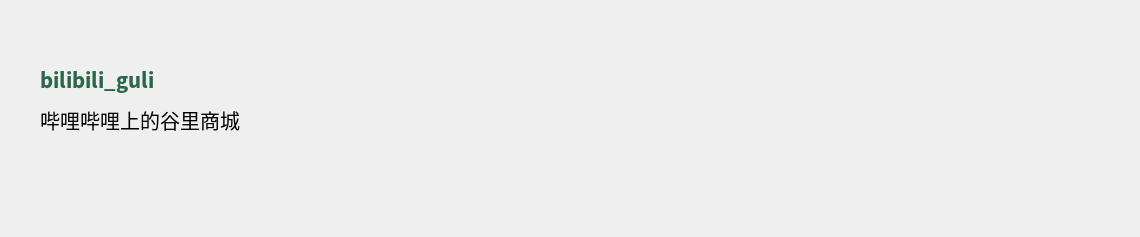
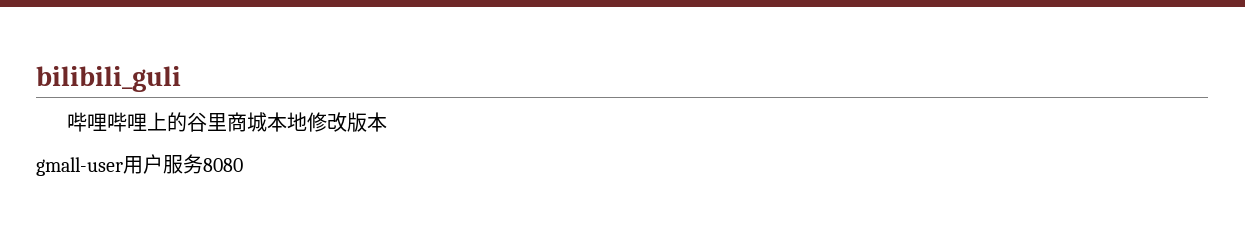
(240, 121) none -> [267,112,388,132] [36,154,243,176] 本地修改版本 // gmall-user用户服务8080

